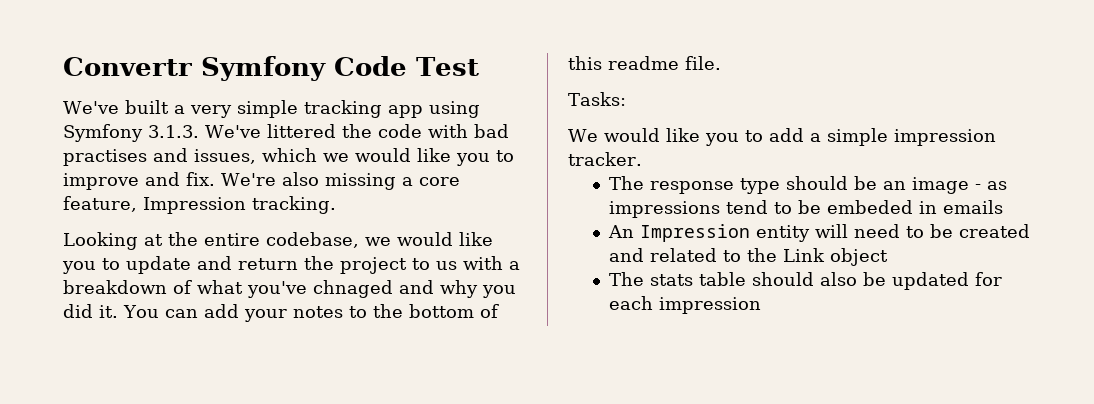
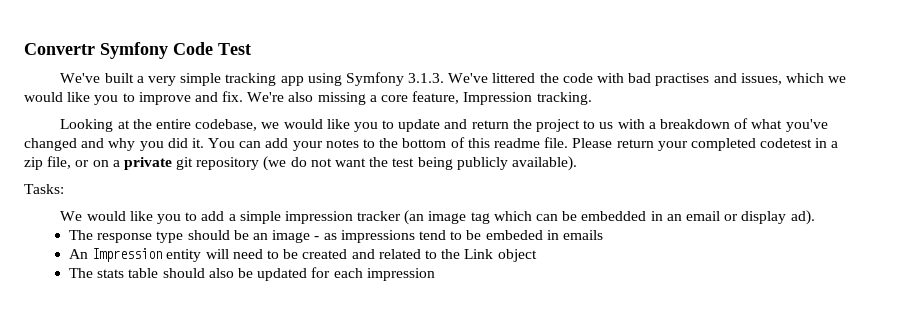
[313,280,393,298] chnaged -> [24,138,77,151] changed
(721, 63) none -> [572,138,839,151] [24,156,577,171] Please return your completed codetest in a zip file, or on a private git repository (we do not want the test being publicly available).
[568,152,642,166] tracker. -> [357,210,815,225] tracker (an image tag which can be embedded in an email or display ad).

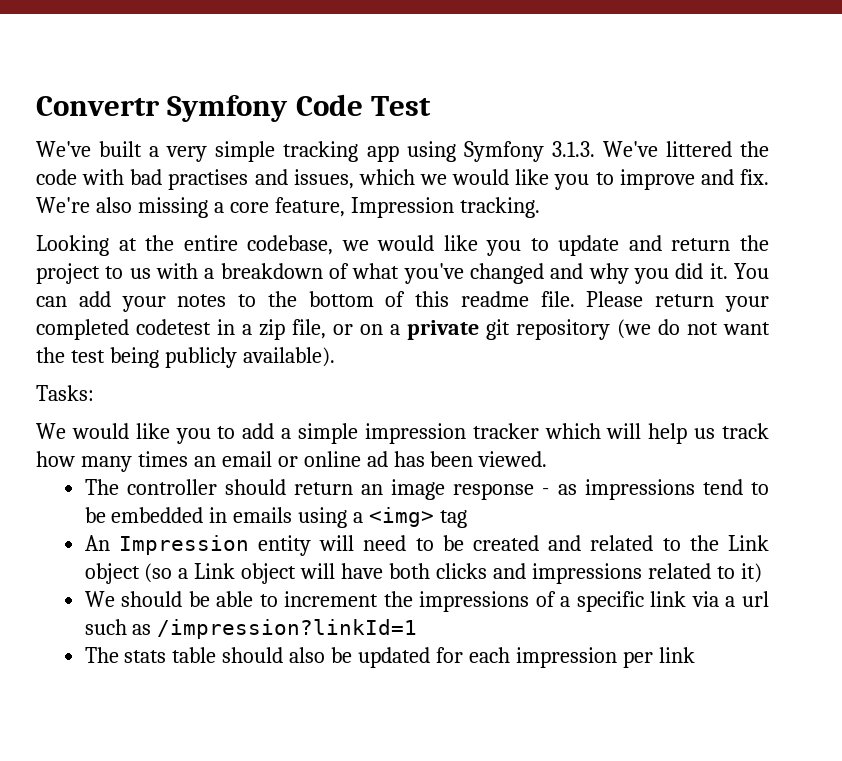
[404,210,815,225] [69,230,249,243] (an image tag which can be embedded in an email or display ad). // The response type should be -> [544,423,769,444] [36,451,548,472] [84,479,353,495] which will help us track how many times an email or online ad has been viewed. // The controller should return
(311, 236) none -> [453,483,535,500] response
[485,230,543,240] embeded -> [111,507,204,523] embedded
(603, 235) none -> [298,507,468,528] using a <img> tag
(537, 255) none -> [144,563,762,584] [84,591,770,612] [84,619,418,639] (so a Link object will have both clicks and impressions related to it) // We should be able to increment the impressions of a specific link via a url such as /impression?linkId=1
(435, 274) none -> [622,647,695,668] per link

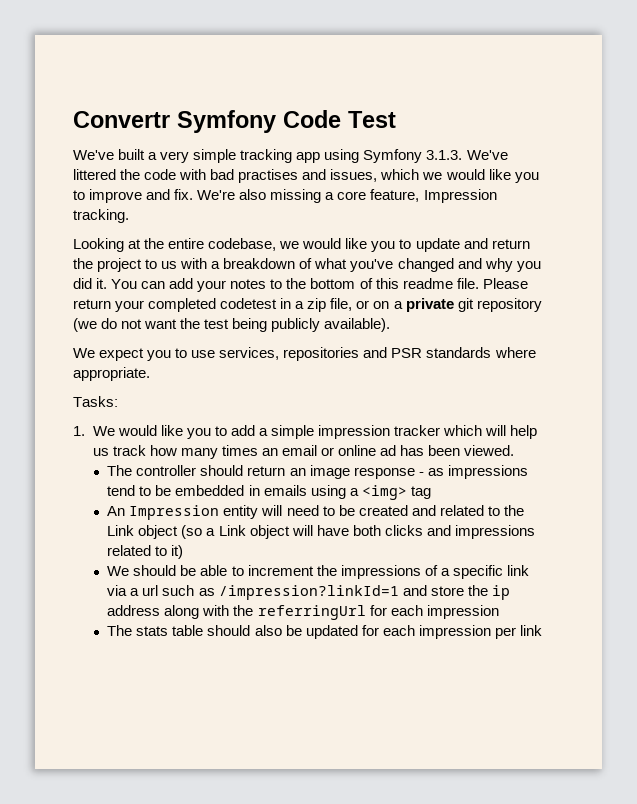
(335, 357) none -> [73,347,536,361] [73,367,150,381] // We expect you to use services, repositories and PSR standards where appropriate.
(94, 393) none -> [73,426,85,436] 1.
(418, 629) none -> [402,585,510,600] [107,605,499,620] and store the ip address along with the referringUrl for each impression

